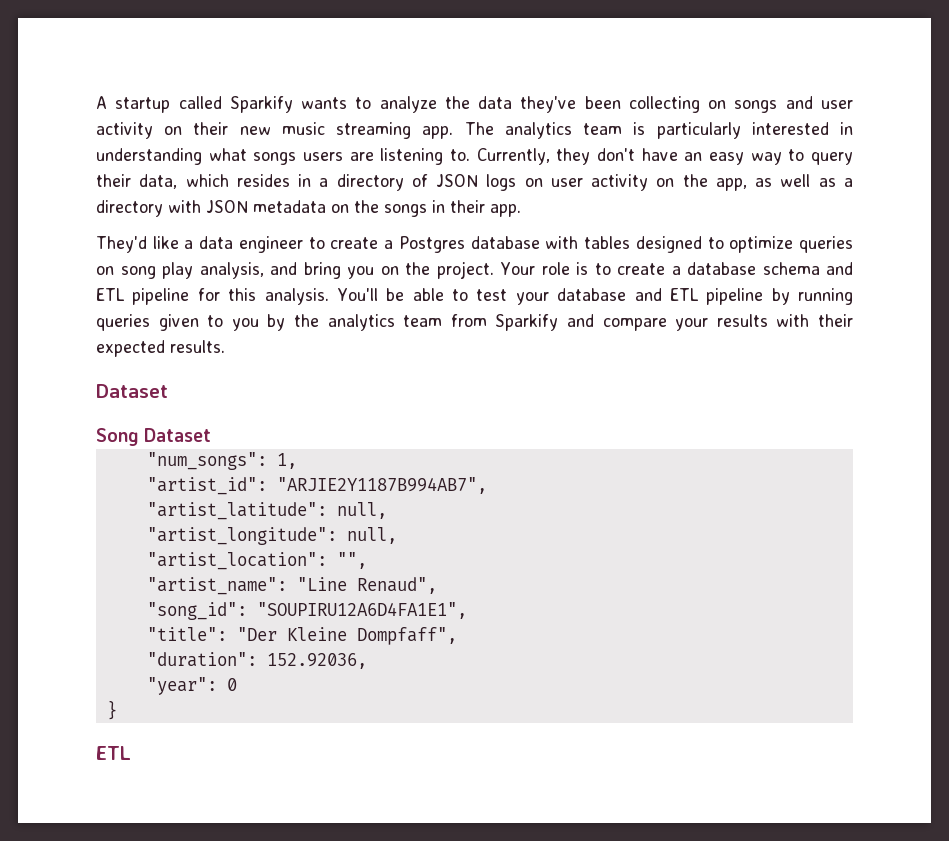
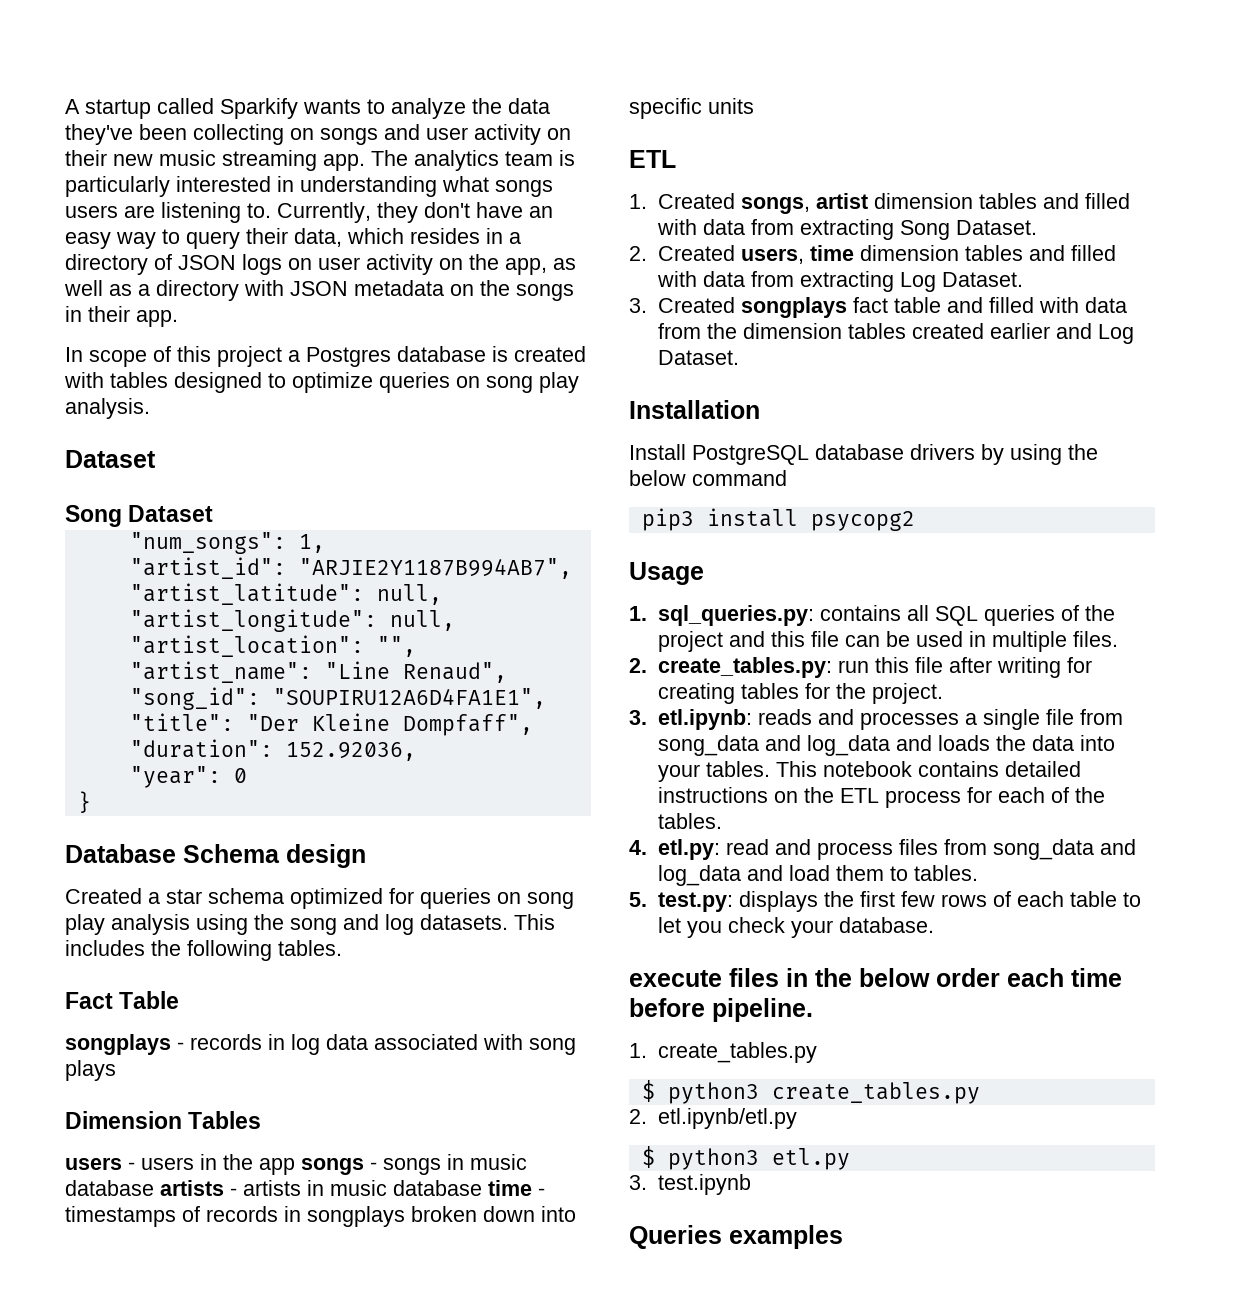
[96,236,379,253] They'd like a data engineer to create -> [65,346,282,367] In scope of this project
(540, 242) none -> [492,346,586,362] is created
[199,261,853,279] [96,288,853,305] [96,314,854,331] [96,340,225,357] analysis, and bring you on the project. Your role is to create a database schema and ETL pipeline for this analysis. You'll be able to test your database and ETL pipeline by running queries given to you by the analytics team from Sparkify and compare your results with their expected results. -> [65,398,150,419] analysis.
[96,746,131,760] ETL -> [65,844,366,868] [65,888,574,909] [65,914,555,935] [65,940,342,961] [65,991,180,1009] [65,1034,576,1055] [65,1060,116,1081] [65,1111,262,1129] [65,1154,527,1175] [65,1180,545,1196] [65,1206,576,1227] [629,98,754,119] [629,150,676,168] [629,193,1130,214] [656,219,1037,240] [629,245,1116,264] [656,271,1023,292] [629,297,1127,318] [657,323,1134,344] [657,350,739,365] [629,400,760,419] [629,444,1098,465] [629,470,787,486] [641,508,915,531] [629,562,704,585] [629,605,1115,626] [657,631,1118,652] [629,657,1092,678] [657,683,943,704] [629,709,1123,730] [657,735,1115,756] [657,761,1081,782] [657,787,1105,808] [657,813,722,829] [629,839,1136,860] [657,865,978,886] [629,891,1141,912] [657,917,934,938] [629,968,1122,987] [629,998,813,1022] [629,1042,817,1063] [641,1080,980,1104] [629,1108,797,1129] [641,1146,850,1170] [629,1174,751,1195] [629,1225,843,1249] Database Schema design // Created a star schema optimized for queries on song play analysis using the song and log datasets. This includes the following tables. // Fact Table // songplays - records in log data associated with song plays // Dimension Tables // users - users in the app songs - songs in music database artists - artists in music database time - timestamps of records in songplays broken down into specific units // ETL // 1. Created songs, artist dimension tables and filled with data from extracting Song Dataset. // 2. Created users, time dimension tables and filled with data from extracting Log Dataset. // 3. Created songplays fact table and filled with data from the dimension tables created earlier and Log Dataset. // Installation // Install PostgreSQL database drivers by using the below command // pip3 install psycopg2 // Usage // 1. sql_queries.py: contains all SQL queries of the project and this file can be used in multiple files. // 2. create_tables.py: run this file after writing for creating tables for the project. // 3. etl.ipynb: reads and processes a single file from song_data and log_data and loads the data into your tables. This notebook contains detailed instructions on the ETL process for each of the tables. // 4. etl.py: read and process files from song_data and log_data and load them to tables. // 5. test.py: displays the first few rows of each table to let you check your database. // execute files in the below order each time before pipeline. // 1. create_tables.py // $ python3 create_tables.py // 2. etl.ipynb/etl.py // $ python3 etl.py // 3. test.ipynb // Queries examples

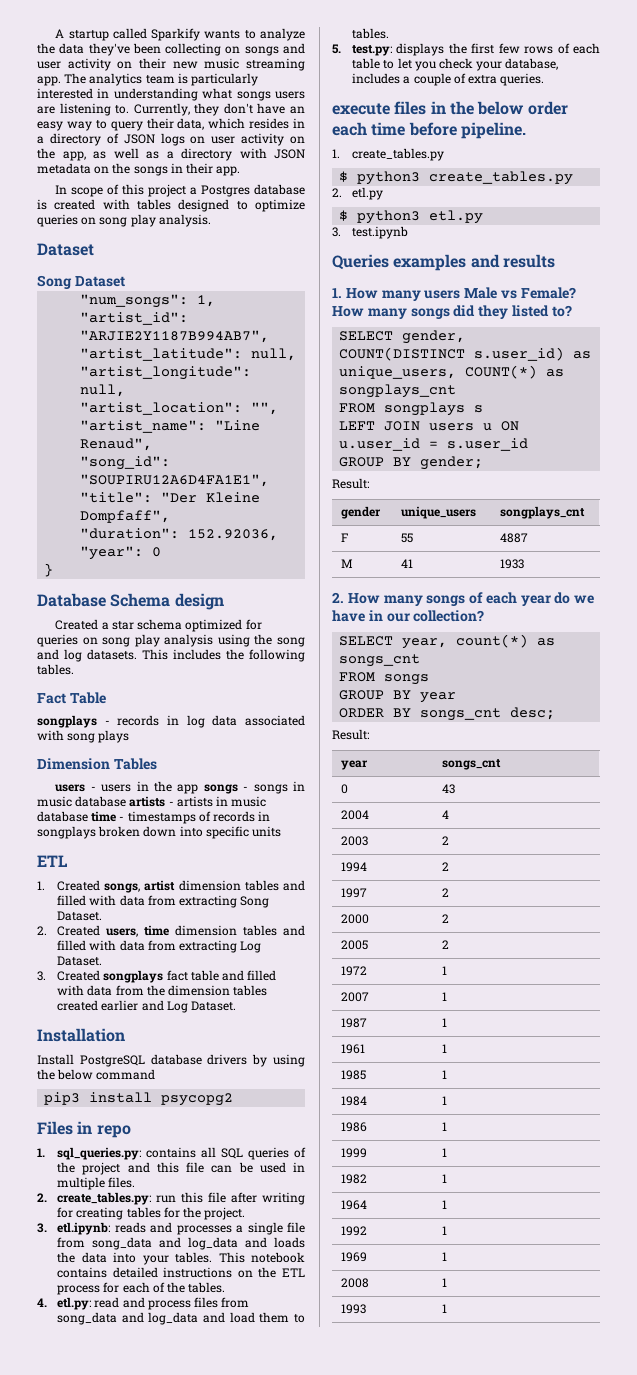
[629,562,704,585] Usage -> [37,1121,131,1138] Files in repo
[838,917,934,933] database. -> [505,58,559,70] [352,73,545,86] database, includes a couple of extra queries.
[657,1108,797,1129] etl.ipynb/etl.py -> [352,187,384,200] etl.py
(843, 1237) none -> [470,254,555,268] [332,287,576,301] [332,305,572,319] [339,330,466,344] [339,347,592,361] [339,365,565,379] [339,384,457,398] [339,402,484,416] [339,421,520,431] [339,438,529,451] [339,456,484,470] [332,478,369,489] [341,506,382,519] [401,506,477,519] [500,506,586,519] [341,533,349,542] [401,533,414,543] [500,533,529,543] [341,559,354,568] [401,559,414,568] [500,559,525,569] [332,592,595,606] [332,610,485,622] [339,634,556,649] [339,654,421,667] [339,672,430,685] [339,690,457,703] [339,707,556,721] [332,729,369,740] [341,760,369,770] [442,759,502,770] [341,784,349,794] [442,784,456,794] [341,810,370,820] [442,810,450,819] [341,836,369,846] [442,836,450,845] [341,862,368,872] [442,862,450,871] [341,888,368,898] [442,888,450,897] [341,914,370,924] [442,914,450,923] [341,940,369,950] [442,940,450,949] [341,966,368,976] [442,966,448,975] [341,992,370,1002] [442,992,448,1001] [341,1018,368,1028] [442,1018,448,1027] [341,1044,366,1054] [442,1044,448,1053] [341,1070,367,1080] [442,1070,448,1079] [341,1096,368,1106] [442,1096,448,1105] [341,1122,368,1132] [442,1122,448,1131] [341,1148,368,1158] [442,1148,448,1157] [341,1174,368,1184] [442,1174,448,1183] [341,1200,368,1210] [442,1200,448,1209] [341,1226,368,1236] [442,1226,448,1235] [341,1252,368,1262] [442,1252,448,1261] [341,1278,370,1288] [442,1278,448,1287] [341,1304,367,1314] [442,1304,448,1313] and results // 1. How many users Male vs Female? How many songs did they listed to? // SELECT gender, COUNT(DISTINCT s.user_id) as unique_users, COUNT(*) as songplays_cnt // FROM songplays s // LEFT JOIN users u ON u.user_id = s.user_id // GROUP BY gender; // Result: // gender | unique_users | songplays_cnt // F | 55 | 4887 // M | 41 | 1933 // 2. How many songs of each year do we have in our collection? // SELECT year, count(*) as songs_cnt // FROM songs // GROUP BY year // ORDER BY songs_cnt desc; // Result: // year | songs_cnt // 0 | 43 // 2004 | 4 // 2003 | 2 // 1994 | 2 // 1997 | 2 // 2000 | 2 // 2005 | 2 // 1972 | 1 // 2007 | 1 // 1987 | 1 // 1961 | 1 // 1985 | 1 // 1984 | 1 // 1986 | 1 // 1999 | 1 // 1982 | 1 // 1964 | 1 // 1992 | 1 // 1969 | 1 // 2008 | 1 // 1993 | 1

